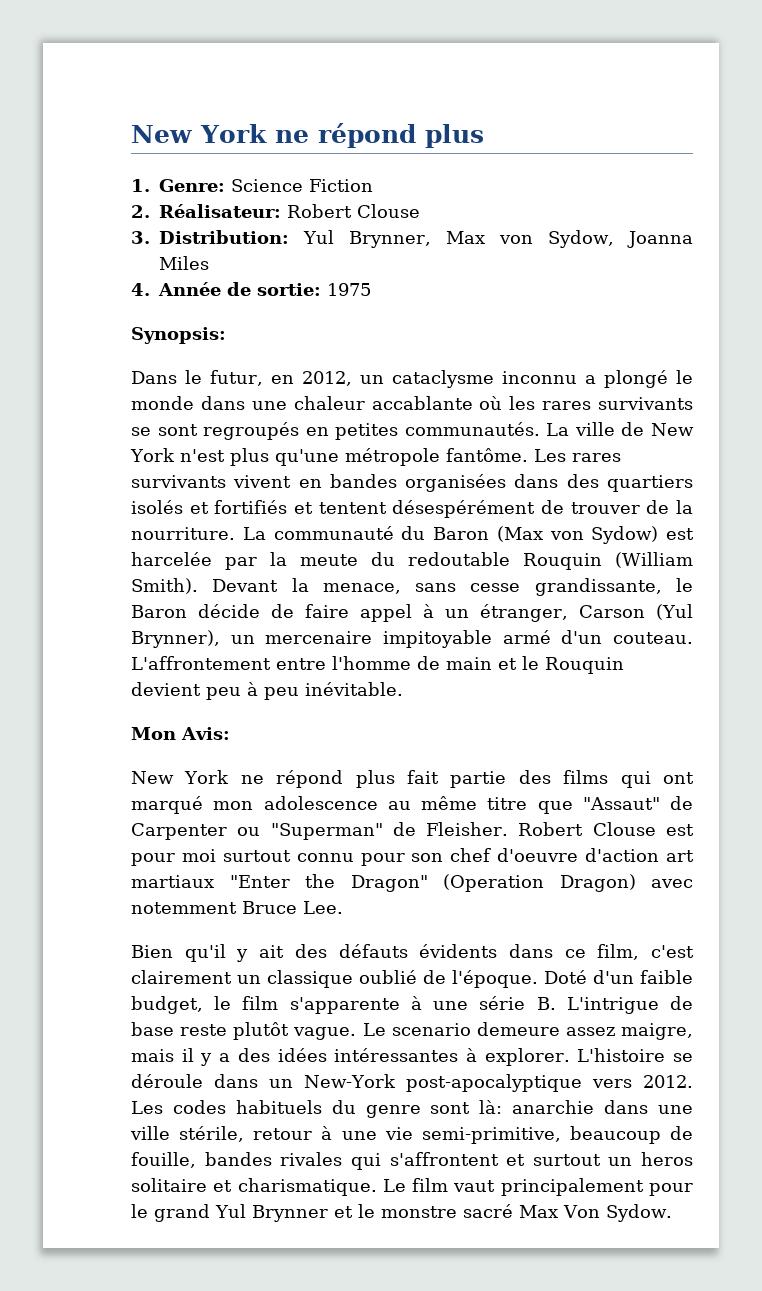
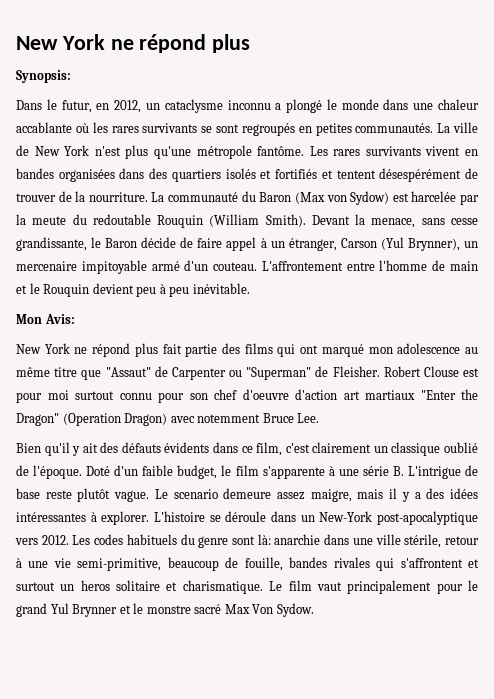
[131,123,484,148] [131,179,373,192] [131,204,420,218] [131,230,693,248] [159,256,209,270] [131,282,371,296] New York ne répond plus // 1. Genre: Science Fiction // 2. Réalisateur: Robert Clouse // 3. Distribution: Yul Brynner, Max von Sydow, Joanna Miles // 4. Année de sortie: 1975 -> [16,34,251,53] New York ne répond plus

